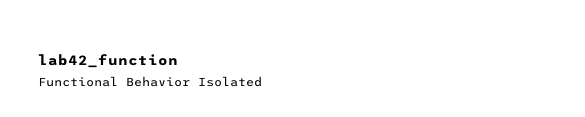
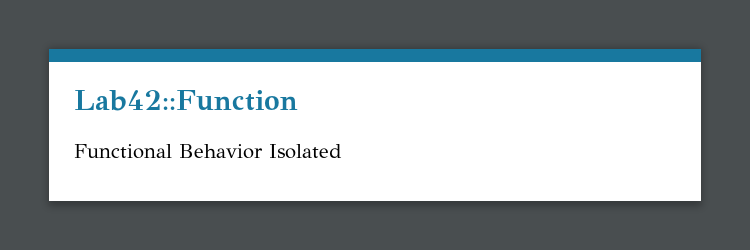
[38,54,178,68] lab42_function -> [74,90,298,111] Lab42::Function

